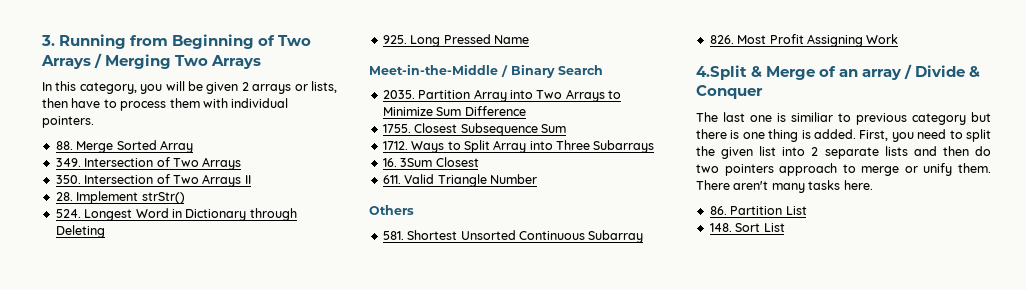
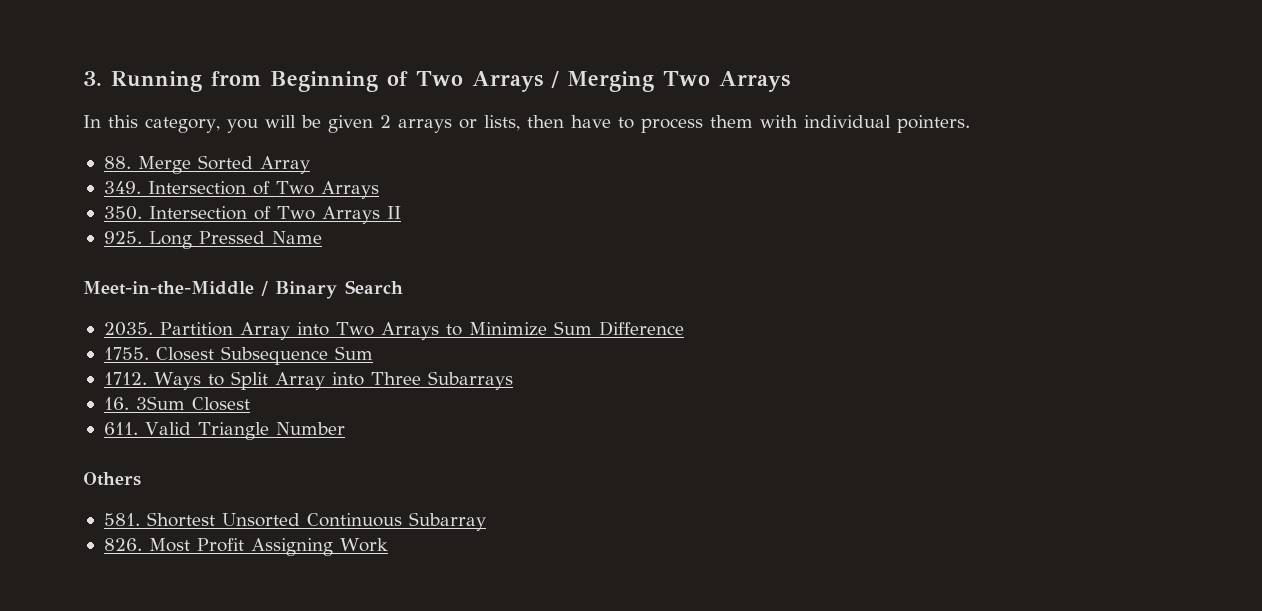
[55,191,185,204] [55,208,297,221] [55,225,105,238] // 28. Implement strStr() // 524. Longest Word in Dictionary through Deleting -> (401, 212) none
[696,64,981,80] [696,85,763,99] [696,112,991,125] [696,129,991,142] [696,146,991,159] [696,163,991,176] [696,180,873,193] [709,206,807,215] [709,223,785,232] // 4.Split & Merge of an array / Divide & Conquer // The last one is similiar to previous category but there is one thing is added. First, you need to split the given list into 2 separate lists and then do two pointers approach to merge or unify them. There aren't many tasks here. // 86. Partition List // 148. Sort List -> (388, 545) none

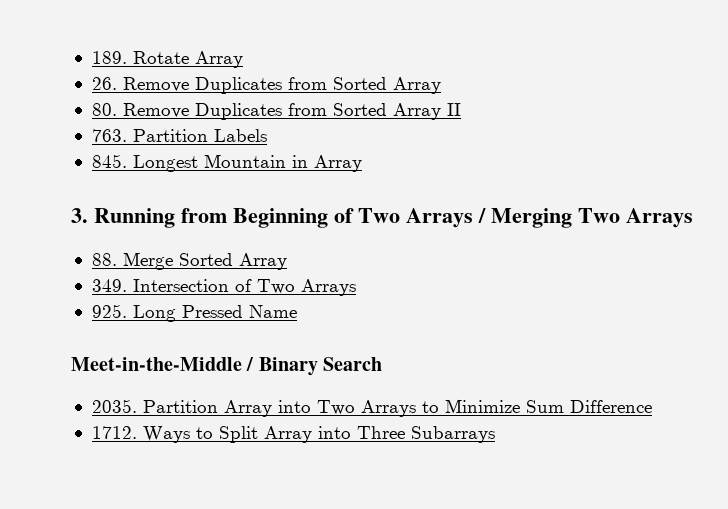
(83, 78) none -> [91,51,243,68] [91,77,441,94] [91,103,461,120] [91,129,267,142] [91,154,362,172] 189. Rotate Array // 26. Remove Duplicates from Sorted Array // 80. Remove Duplicates from Sorted Array II // 763. Partition Labels // 845. Longest Mountain in Array //
[83,115,970,133] // In this category, you will be given 2 arrays or lists, then have to process them with individual pointers. -> (693, 218) none
[103,206,401,224] // 350. Intersection of Two Arrays II -> (356, 287) none
[103,346,373,365] // 1755. Closest Subsequence Sum -> (652, 406) none
[103,396,250,411] [103,422,345,440] [83,472,141,486] [103,512,486,531] [103,538,388,556] // 16. 3Sum Closest // 611. Valid Triangle Number // Others // 581. Shortest Unsorted Continuous Subarray // 826. Most Profit Assigning Work -> (495, 434) none

